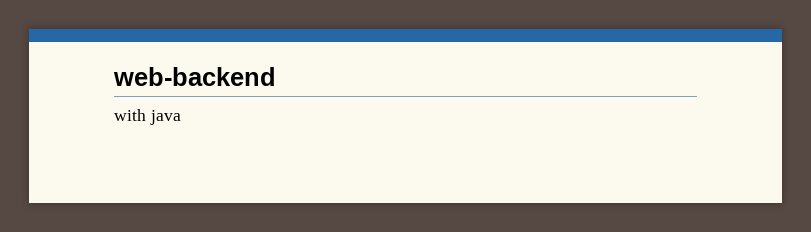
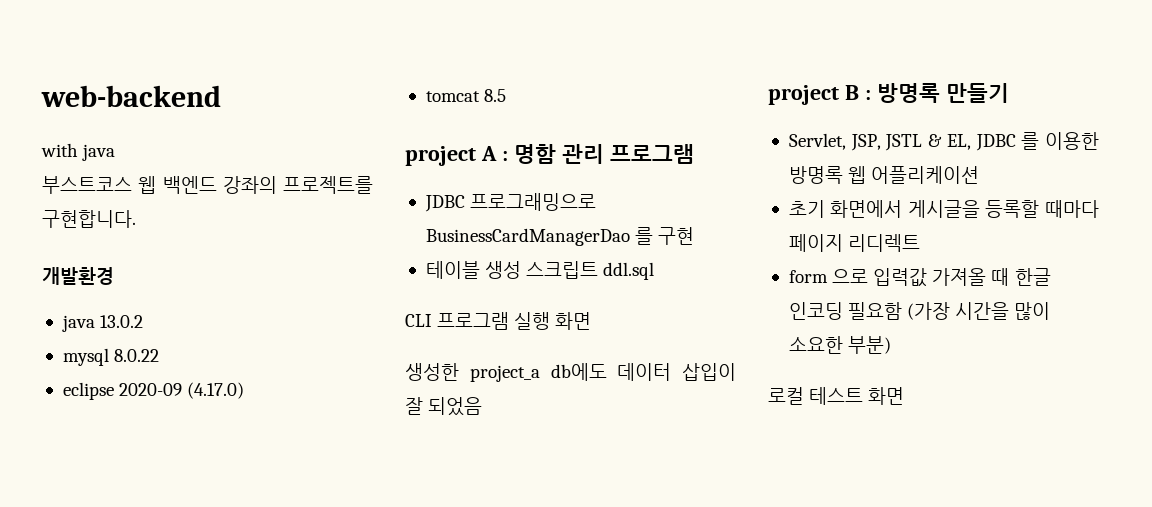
(181, 117) none -> [42,176,373,194] [42,210,136,228] [42,267,114,285] [61,315,144,332] [62,348,160,366] [62,382,245,400] [425,89,507,102] [405,144,694,166] [424,193,597,212] [425,227,695,246] [425,261,655,280] [405,312,592,330] [405,363,736,382] [405,397,483,416] [768,83,1009,105] [788,132,1099,151] [788,166,980,184] [788,200,1099,218] [788,234,921,252] [788,268,1051,287] [788,302,1051,320] [788,336,892,354] [768,387,905,405] // 부스트코스 웹 백엔드 강좌의 프로젝트를 구현합니다. // 개발환경 // java 13.0.2 // mysql 8.0.22 // eclipse 2020-09 (4.17.0) // tomcat 8.5 // project A : 명함 관리 프로그램 // JDBC 프로그래밍으로 BusinessCardManagerDao 를 구현 // 테이블 생성 스크립트 ddl.sql // CLI 프로그램 실행 화면 // 생성한 project_a db에도 데이터 삽입이 잘 되었음 // project B : 방명록 만들기 // Servlet, JSP, JSTL & EL, JDBC 를 이용한 방명록 웹 어플리케이션 // 초기 화면에서 게시글을 등록할 때마다 페이지 리디렉트 // form 으로 입력값 가져올 때 한글 인코딩 필요함 (가장 시간을 많이 소요한 부분) // 로컬 테스트 화면

